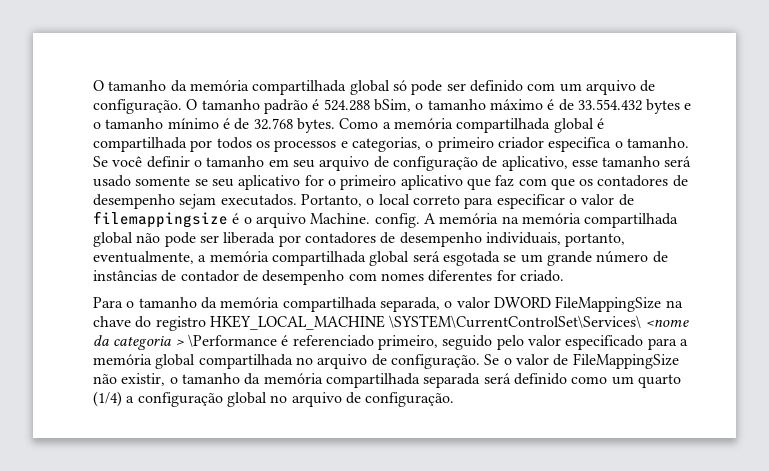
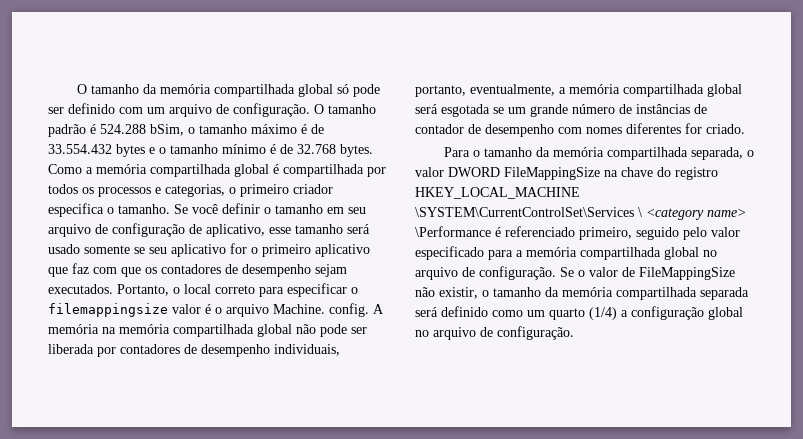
[581,194,634,206] [93,211,228,228] valor de filemappingsize -> [48,303,201,317] filemappingsize valor
[389,315,689,328] [93,335,184,350] \SYSTEM\CurrentControlSet\Services\ <nome da categoria > -> [415,207,746,220] \SYSTEM\CurrentControlSet\Services \ <category name>
[155,354,293,369] global compartilhada -> [580,247,699,260] compartilhada global

